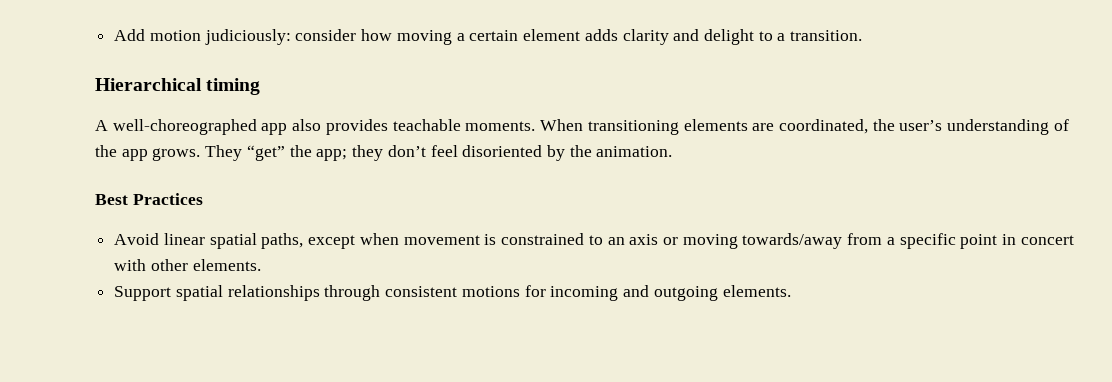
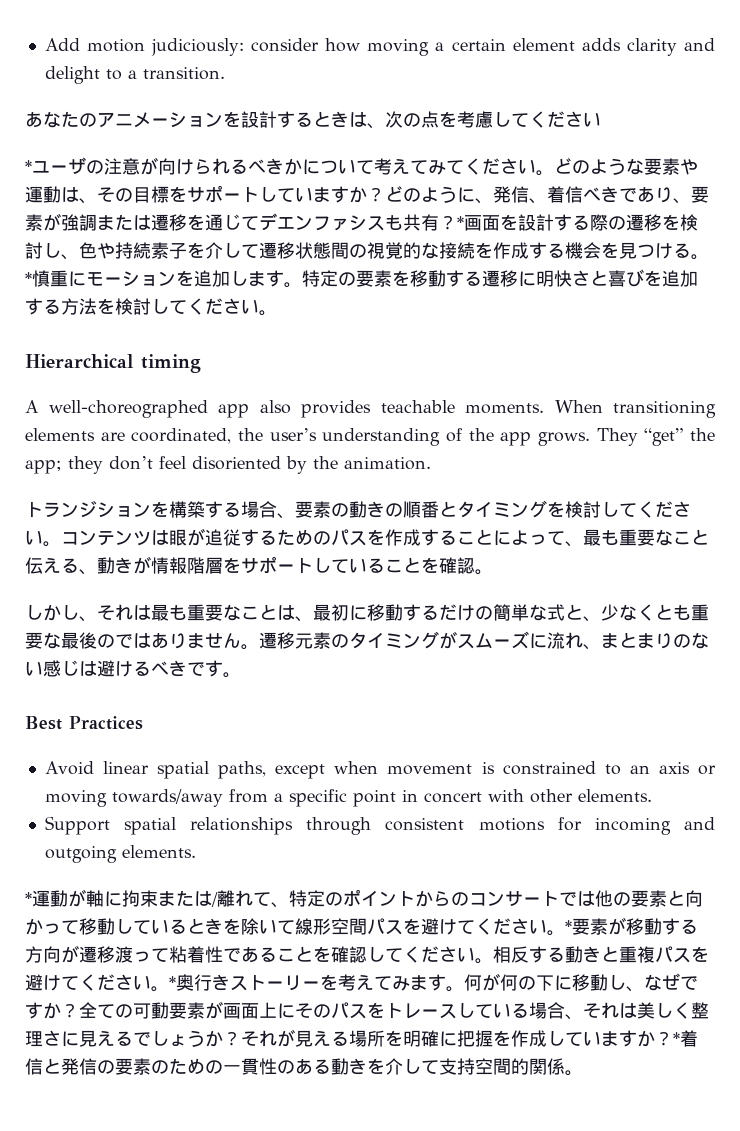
(863, 35) none -> [25,111,601,129] [25,157,698,176] [25,185,709,204] [25,213,698,231] [25,242,709,260] [25,269,698,288] [25,298,277,316] // あなたのアニメーションを設計するときは、次の点を考慮してください // *ユーザの注意が向けられるべきかについて考えてみてください。どのような要素や運動は、その目標をサポートしていますか？どのように、発信、着信べきであり、要素が強調または遷移を通じてデエンファシスも共有？*画面を設計する際の遷移を検討し、色や持続素子を介して遷移状態間の視覚的な接続を作成する機会を見つける。*慎重にモーションを追加します。特定の要素を移動する遷移に明快さと喜びを追加する方法を検討してください。
(673, 151) none -> [25,500,691,519] [25,528,709,547] [25,556,493,575] [25,604,709,622] [25,631,709,650] [25,660,241,678] // トランジションを構築する場合、要素の動きの順番とタイミングを検討してください。コンテンツは眼が追従するためのパスを作成することによって、最も重要なこと伝える、動きが情報階層をサポートしていることを確認。 // しかし、それは最も重要なことは、最初に移動するだけの簡単な式と、少なくとも重要な最後のではありません。遷移元素のタイミングがスムーズに流れ、まとまりのない感じは避けるべきです。
(791, 291) none -> [25,889,703,908] [25,917,698,936] [25,945,709,964] [25,973,698,992] [25,1001,709,1020] [25,1029,698,1047] [25,1058,583,1076] // *運動が軸に拘束または/離れて、特定のポイントからのコンサートでは他の要素と向かって移動しているときを除いて線形空間パスを避けてください。*要素が移動する方向が遷移渡って粘着性であることを確認してください。相反する動きと重複パスを避けてください。*奥行きストーリーを考えてみます。何が何の下に移動し、なぜですか？全ての可動要素が画面上にそのパスをトレースしている場合、それは美しく整理さに見えるでしょうか？それが見える場所を明確に把握を作成していますか？*着信と発信の要素のための一貫性のある動きを介して支持空間的関係。

